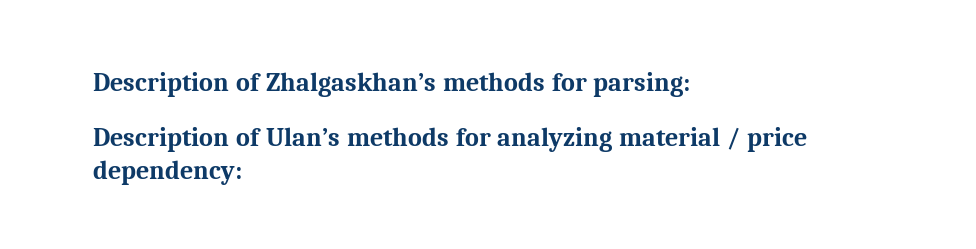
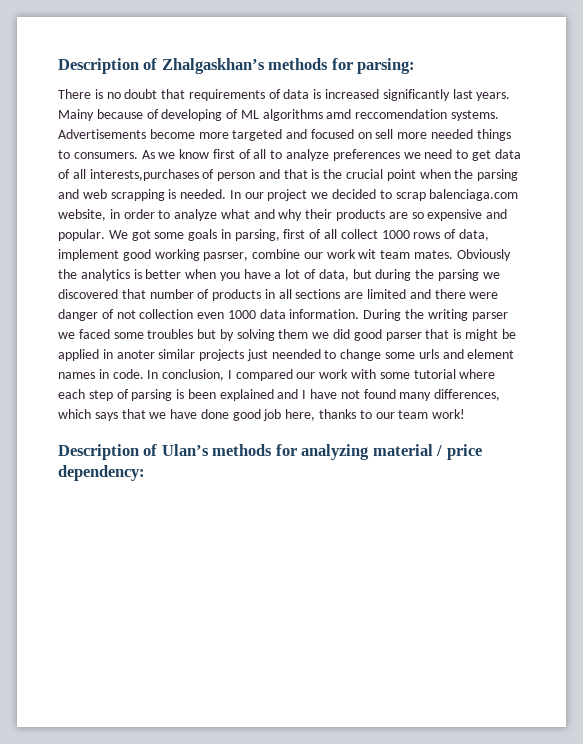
(691, 84) none -> [58,89,511,101] [58,109,500,121] [58,129,511,141] [58,149,521,161] [58,169,519,181] [58,189,519,201] [58,209,508,221] [58,229,489,241] [58,249,511,261] [58,269,500,281] [58,289,499,301] [58,309,508,321] [58,329,516,341] [58,349,515,361] [58,369,496,381] [58,389,501,401] [58,409,466,421] // There is no doubt that requirements of data is increased significantly last years. Mainy because of developing of ML algorithms amd reccomendation systems. Advertisements become more targeted and focused on sell more needed things to consumers. As we know first of all to analyze preferences we need to get data of all interests,purchases of person and that is the crucial point when the parsing and web scrapping is needed. In our project we decided to scrap balenciaga.com website, in order to analyze what and why their products are so expensive and popular. We got some goals in parsing, first of all collect 1000 rows of data, implement good working pasrser, combine our work wit team mates. Obviously the analytics is better when you have a lot of data, but during the parsing we discovered that number of products in all sections are limited and there were danger of not collection even 1000 data information. During the writing parser we faced some troubles but by solving them we did good parser that is might be applied in anoter similar projects just neended to change some urls and element names in code. In conclusion, I compared our work with some tutorial where each step of parsing is been explained and I have not found many differences, which says that we have done good job here, thanks to our team work!

